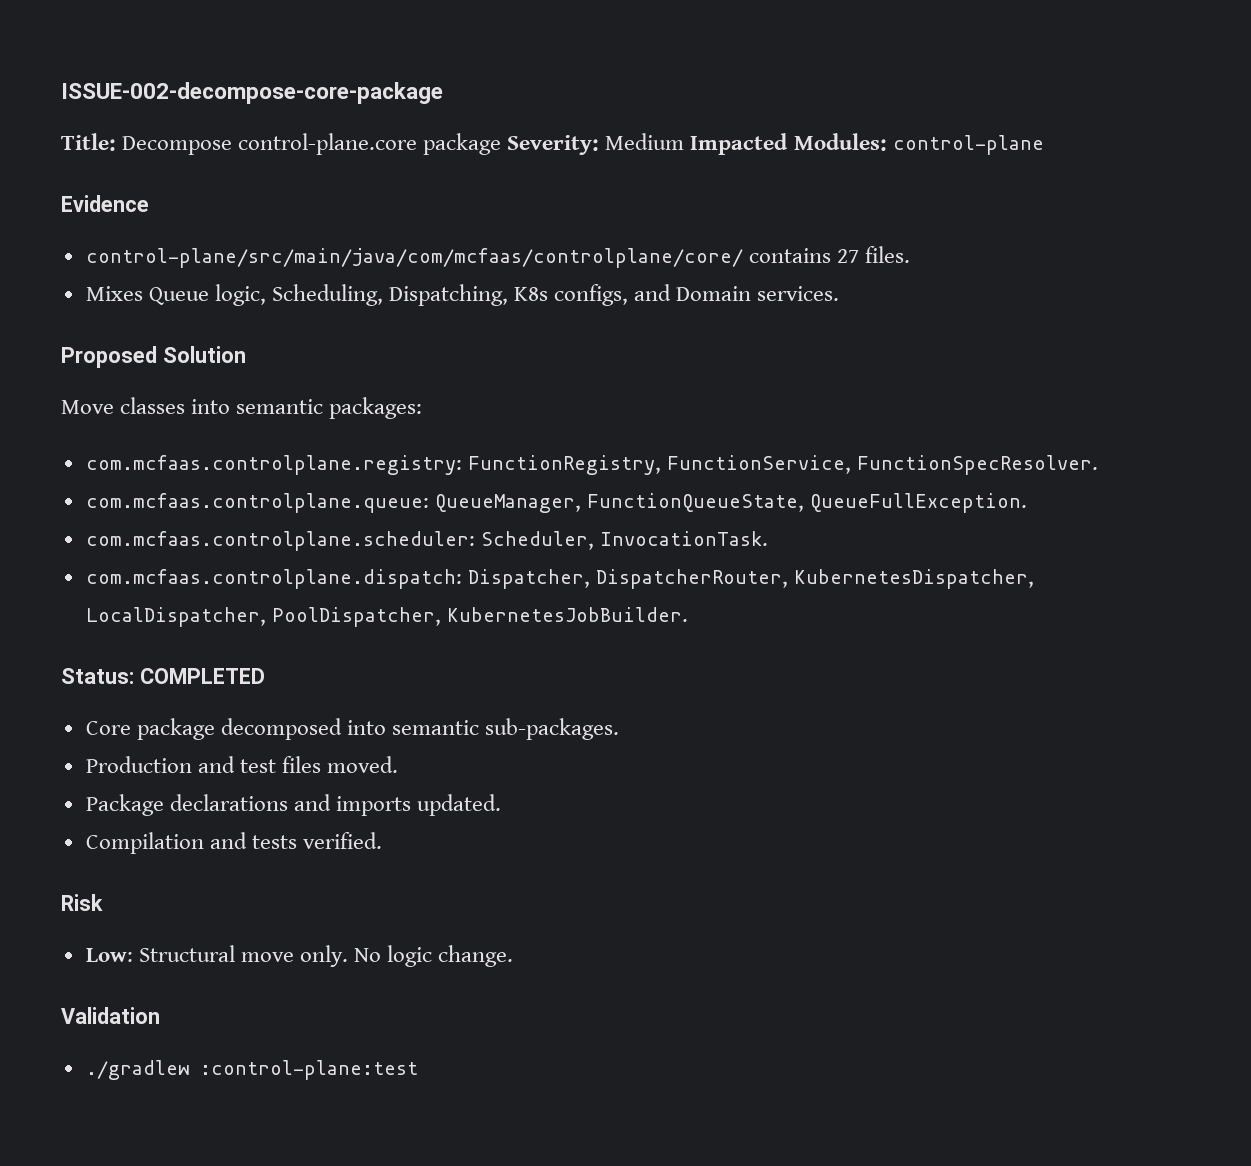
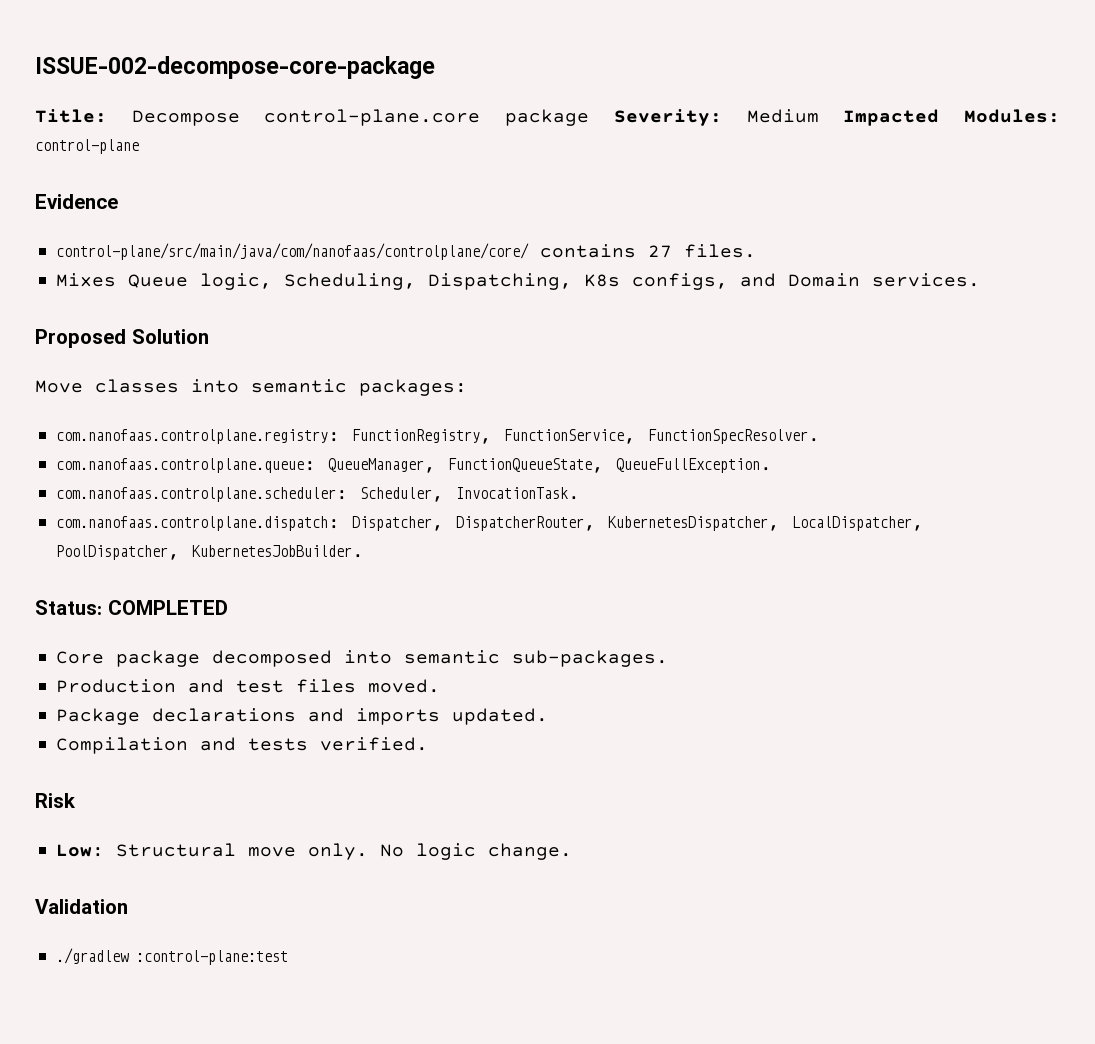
[85,248,743,268] control-plane/src/main/java/com/mcfaas/controlplane/core/ -> [56,243,530,260] control-plane/src/main/java/com/nanofaas/controlplane/core/
[85,455,462,475] com.mcfaas.controlplane.registry: -> [56,429,341,444] com.nanofaas.controlplane.registry:
[85,493,429,513] com.mcfaas.controlplane.queue: -> [56,458,317,473] com.nanofaas.controlplane.queue:
[85,531,475,551] com.mcfaas.controlplane.scheduler: -> [56,487,349,502] com.nanofaas.controlplane.scheduler:
[85,569,462,589] com.mcfaas.controlplane.dispatch: -> [56,516,341,531] com.nanofaas.controlplane.dispatch:

